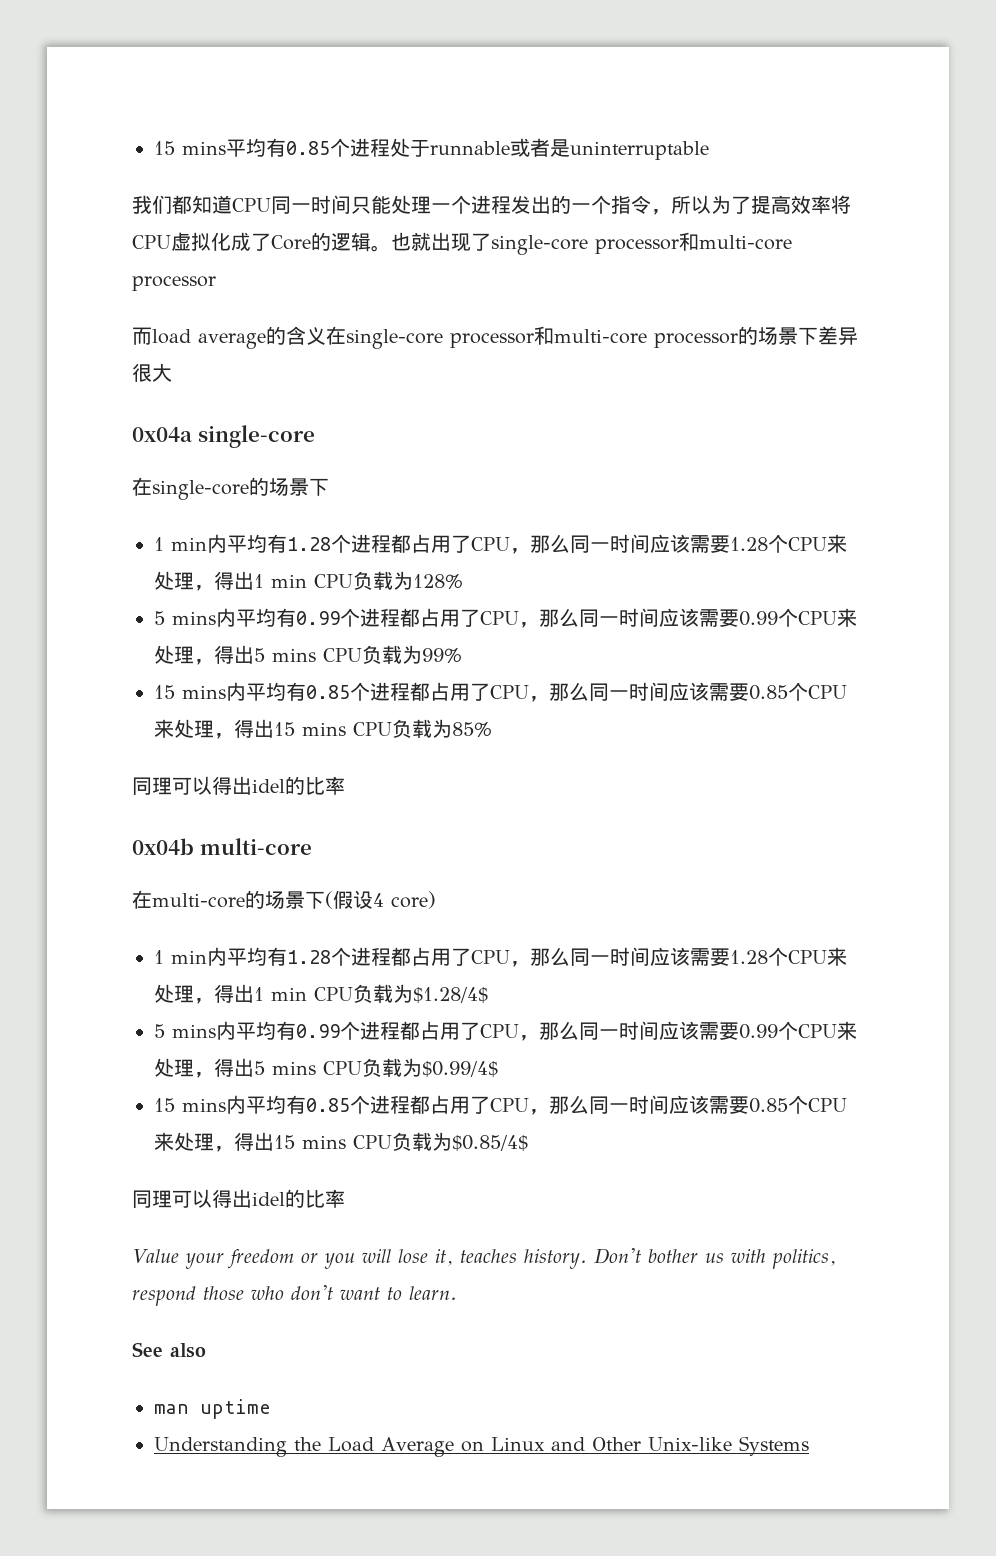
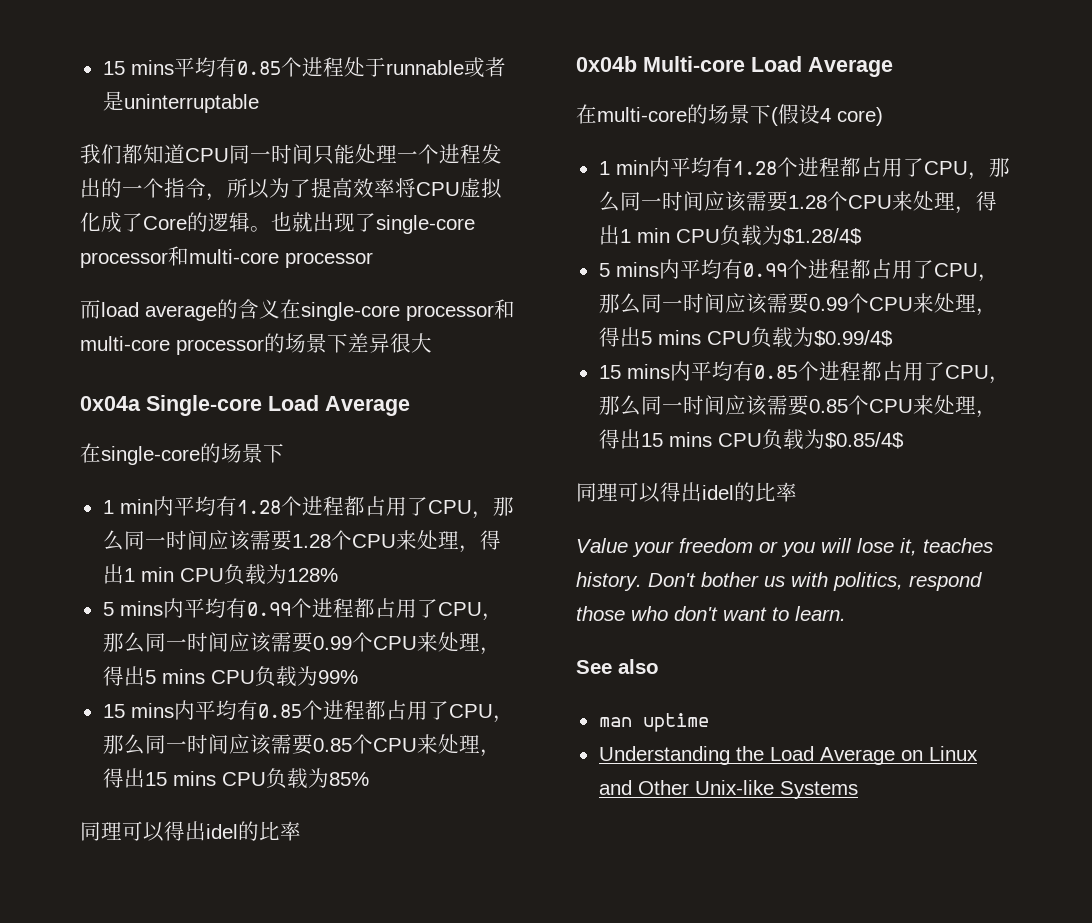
[197,425,315,448] single-core -> [146,395,410,416] Single-core Load Average
[199,838,312,855] multi-core -> [643,56,893,77] Multi-core Load Average

